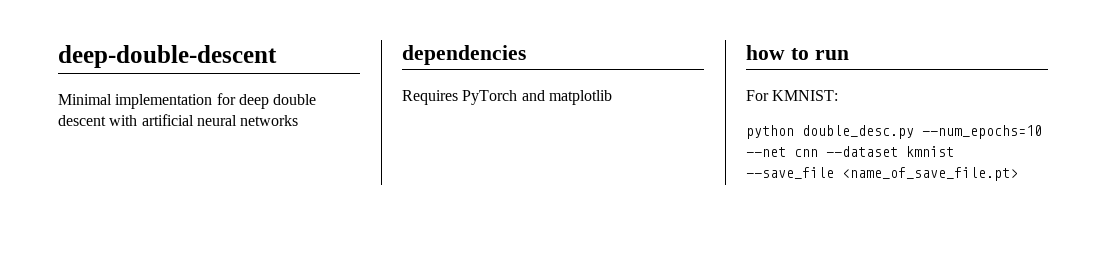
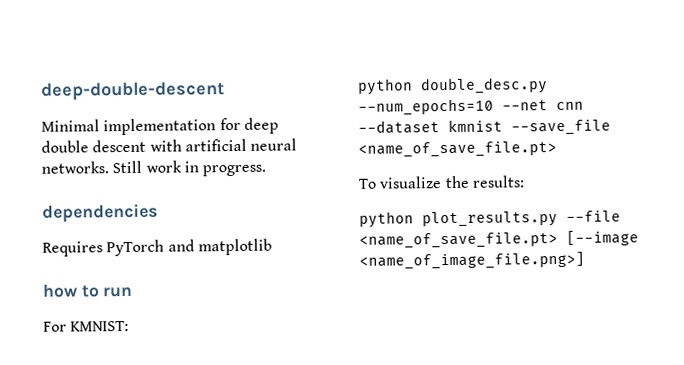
[240,115,299,126] networks -> [41,160,267,177] networks. Still work in progress.
(1018, 174) none -> [358,175,525,189] [359,210,621,228] [359,230,639,249] [359,251,585,270] // To visualize the results: // python plot_results.py --file <name_of_save_file.pt> [--image <name_of_image_file.png>]

